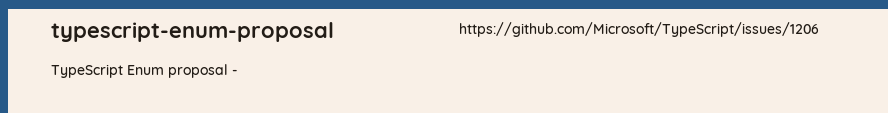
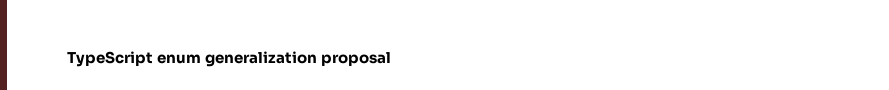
[51,22,334,42] [51,64,238,78] [459,22,819,37] typescript-enum-proposal // TypeScript Enum proposal - https://github.com/Microsoft/TypeScript/issues/1206 -> [67,51,392,67] TypeScript enum generalization proposal

